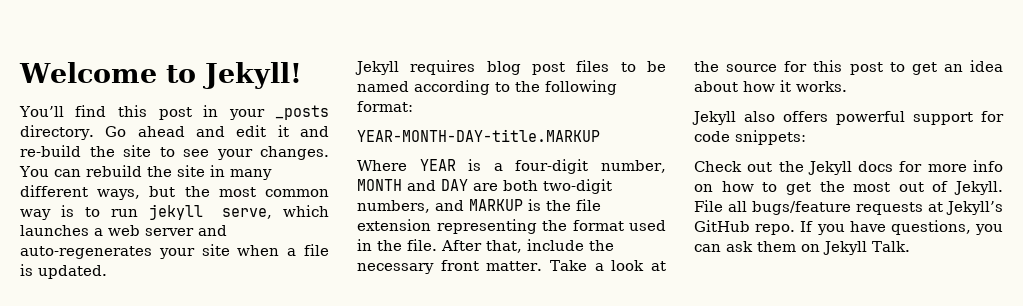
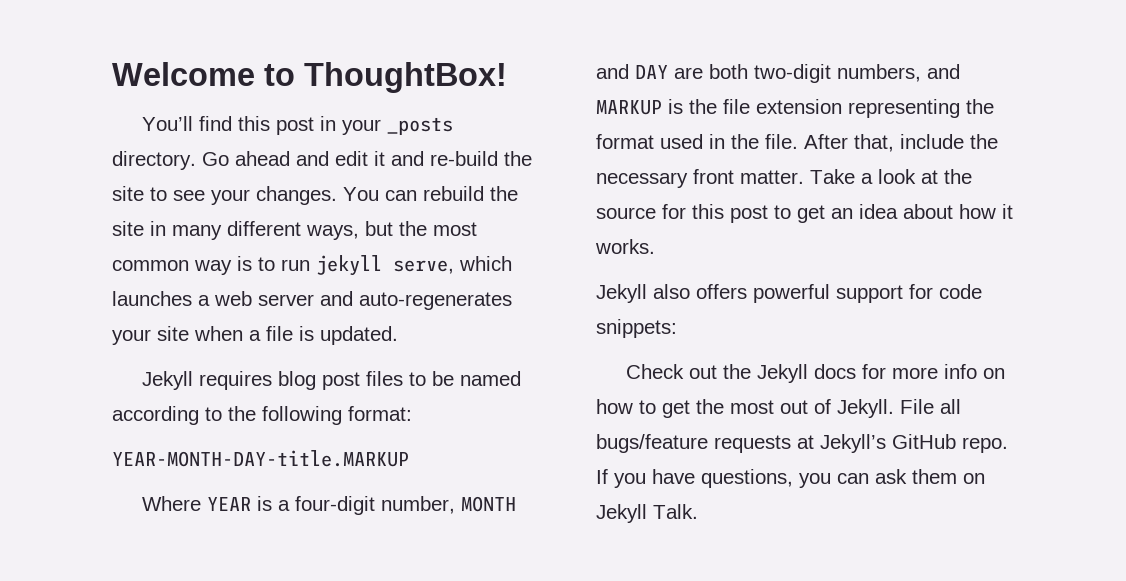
[202,62,302,89] Jekyll! -> [304,62,507,93] ThoughtBox!

